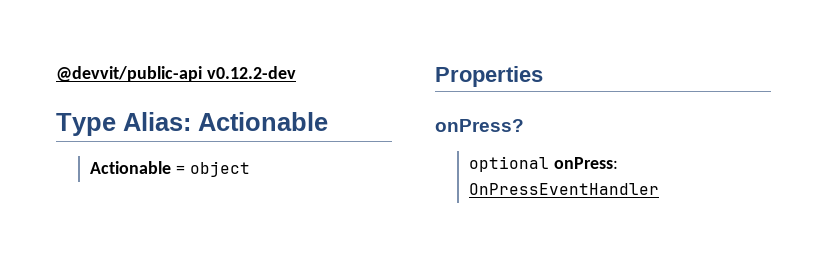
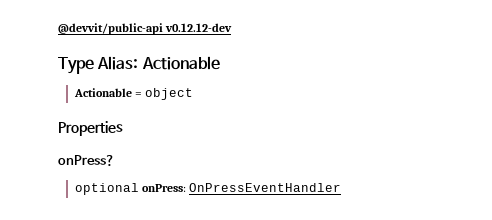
[206,66,296,79] v0.12.2-dev -> [165,23,233,32] v0.12.12-dev

